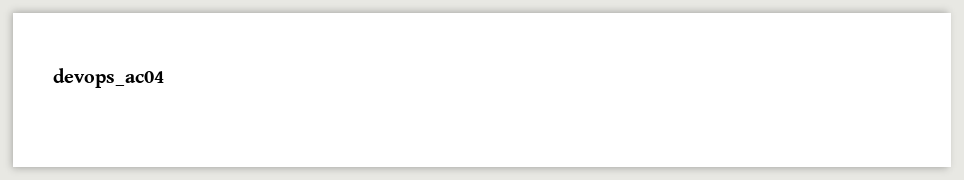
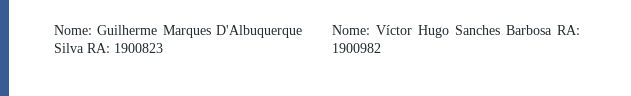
[53,68,164,88] devops_ac04 -> [54,25,302,38] [54,43,163,53] [332,25,580,38] [332,43,381,53] Nome: Guilherme Marques D'Albuquerque Silva RA: 1900823 // Nome: Víctor Hugo Sanches Barbosa RA: 1900982

